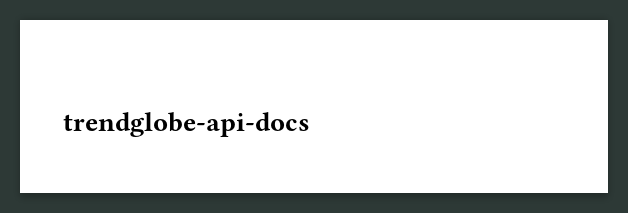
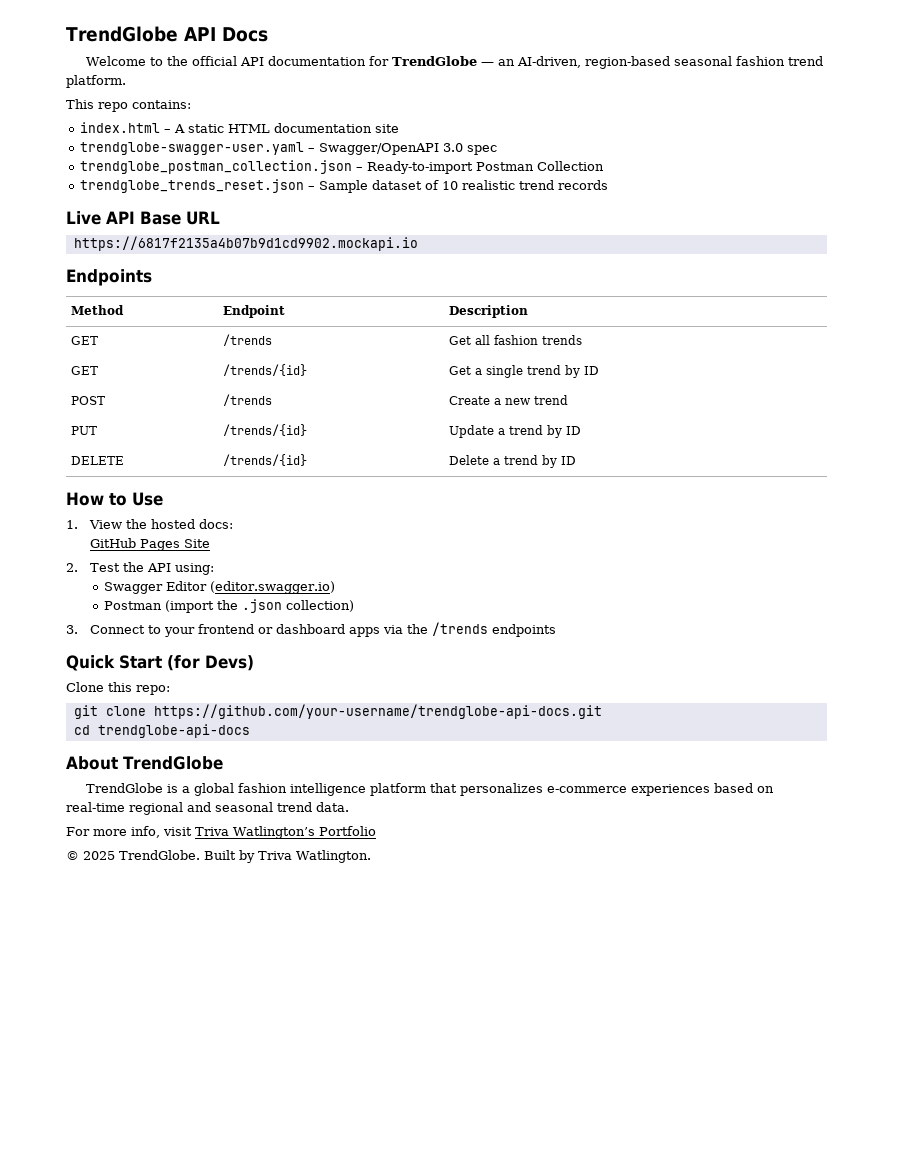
[63,112,310,137] trendglobe-api-docs -> [66,26,268,42] [85,56,823,69] [66,75,126,88] [66,99,191,112] [80,122,400,133] [80,142,498,155] [80,160,605,174] [80,179,609,193] [66,211,220,225] [73,236,418,251] [66,269,152,286] [71,305,125,315] [223,305,286,318] [449,305,529,318] [71,336,99,345] [223,334,273,346] [449,335,583,345] [71,366,99,375] [223,364,308,376] [449,365,600,378] [71,396,106,405] [223,394,273,406] [449,395,569,405] [71,426,98,435] [223,424,308,436] [449,425,582,438] [71,456,125,465] [223,454,308,466] [449,455,577,468] [66,492,163,506] [66,519,234,529] [90,538,211,551] [66,562,215,575] [104,581,336,594] [104,599,355,613] [66,622,557,637] [66,655,254,671] [66,682,170,695] [73,704,602,719] [73,724,250,738] [66,756,223,770] [85,783,774,796] [66,802,349,815] [66,826,376,839] [66,850,371,863] TrendGlobe API Docs // Welcome to the official API documentation for TrendGlobe — an AI-driven, region-based seasonal fashion trend platform. // This repo contains: // index.html – A static HTML documentation site // trendglobe-swagger-user.yaml – Swagger/OpenAPI 3.0 spec // trendglobe_postman_collection.json – Ready-to-import Postman Collection // trendglobe_trends_reset.json – Sample dataset of 10 realistic trend records // Live API Base URL // https://6817f2135a4b07b9d1cd9902.mockapi.io // Endpoints // Method | Endpoint | Description // GET | /trends | Get all fashion trends // GET | /trends/{id} | Get a single trend by ID // POST | /trends | Create a new trend // PUT | /trends/{id} | Update a trend by ID // DELETE | /trends/{id} | Delete a trend by ID // How to Use // 1. View the hosted docs: // GitHub Pages Site // 2. Test the API using: // Swagger Editor (editor.swagger.io) // Postman (import the .json collection) // 3. Connect to your frontend or dashboard apps via the /trends endpoints // Quick Start (for Devs) // Clone this repo: // git clone https://github.com/your-username/trendglobe-api-docs.git // cd trendglobe-api-docs // About TrendGlobe // TrendGlobe is a global fashion intelligence platform that personalizes e-commerce experiences based on real-time regional and seasonal trend data. // For more info, visit Triva Watlington’s Portfolio // © 2025 TrendGlobe. Built by Triva Watlington.

